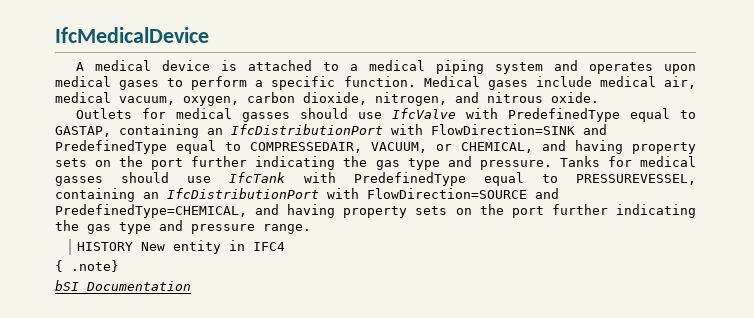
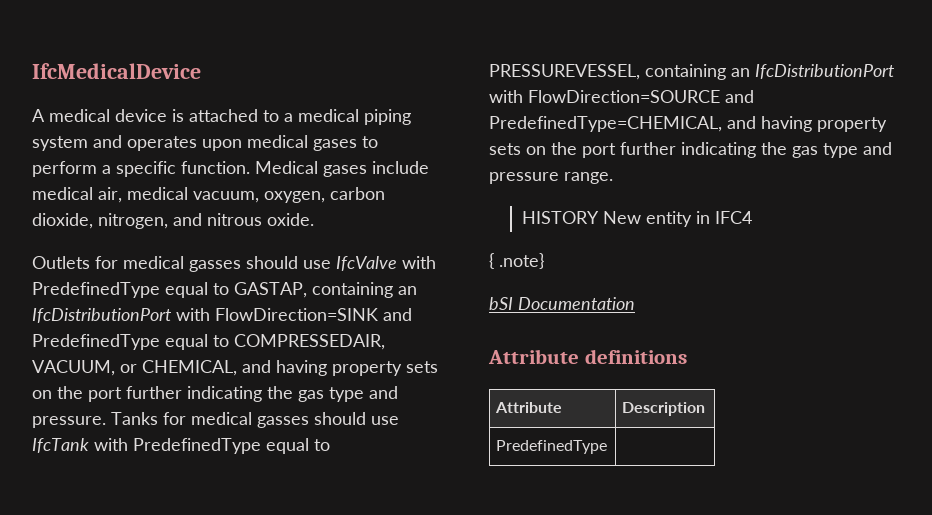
(191, 286) none -> [488,349,687,364] [495,402,563,413] [622,402,706,416] [496,440,608,454] // Attribute definitions // Attribute | Description // PredefinedType |

